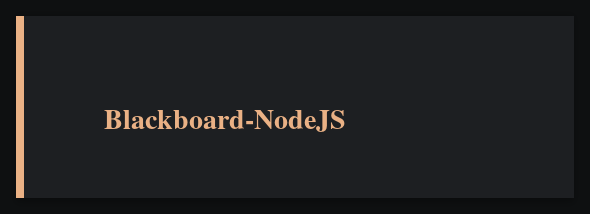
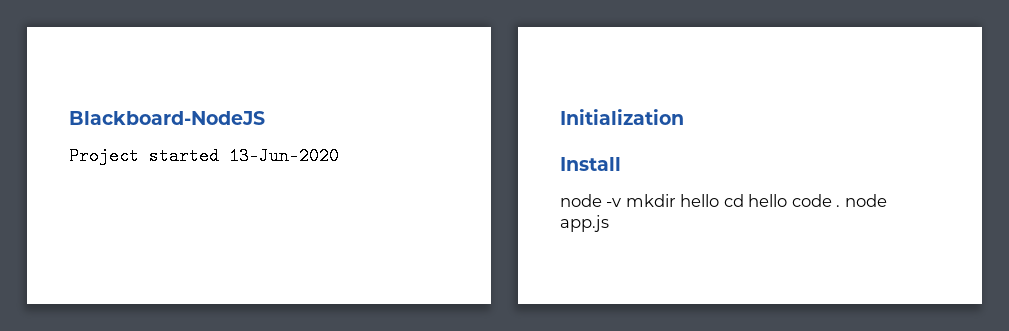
(346, 121) none -> [69,147,339,165] [560,109,684,125] [560,157,621,171] [560,194,887,207] [560,215,609,232] // Project started 13-Jun-2020 // Initialization // Install // node -v mkdir hello cd hello code . node app.js

